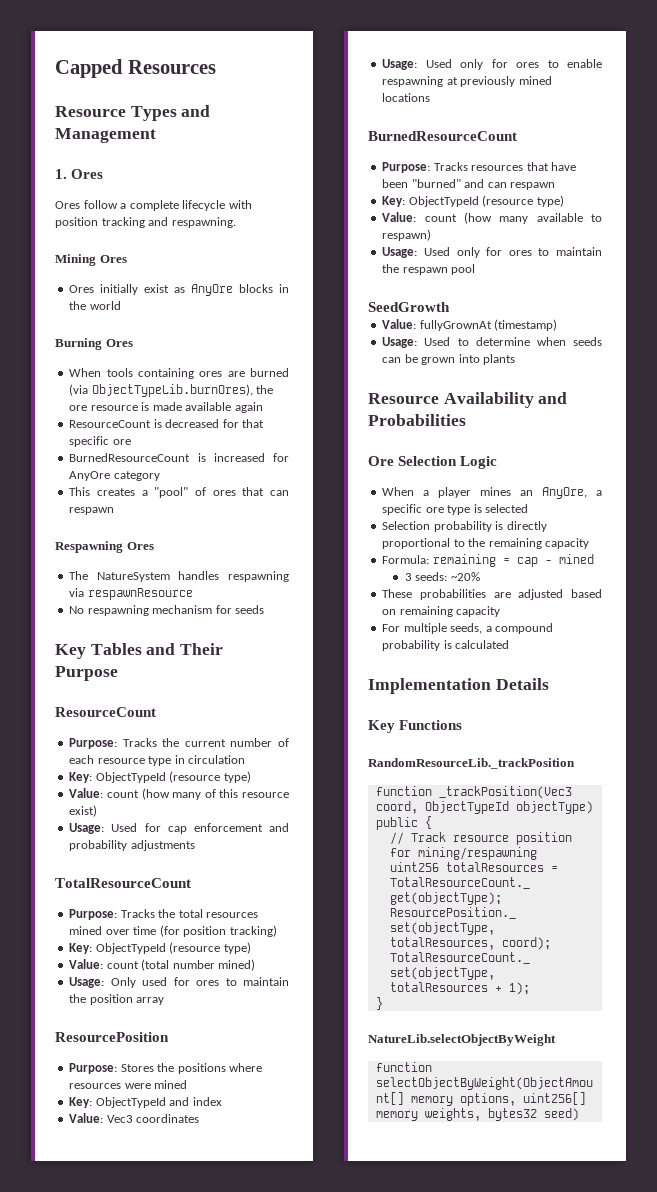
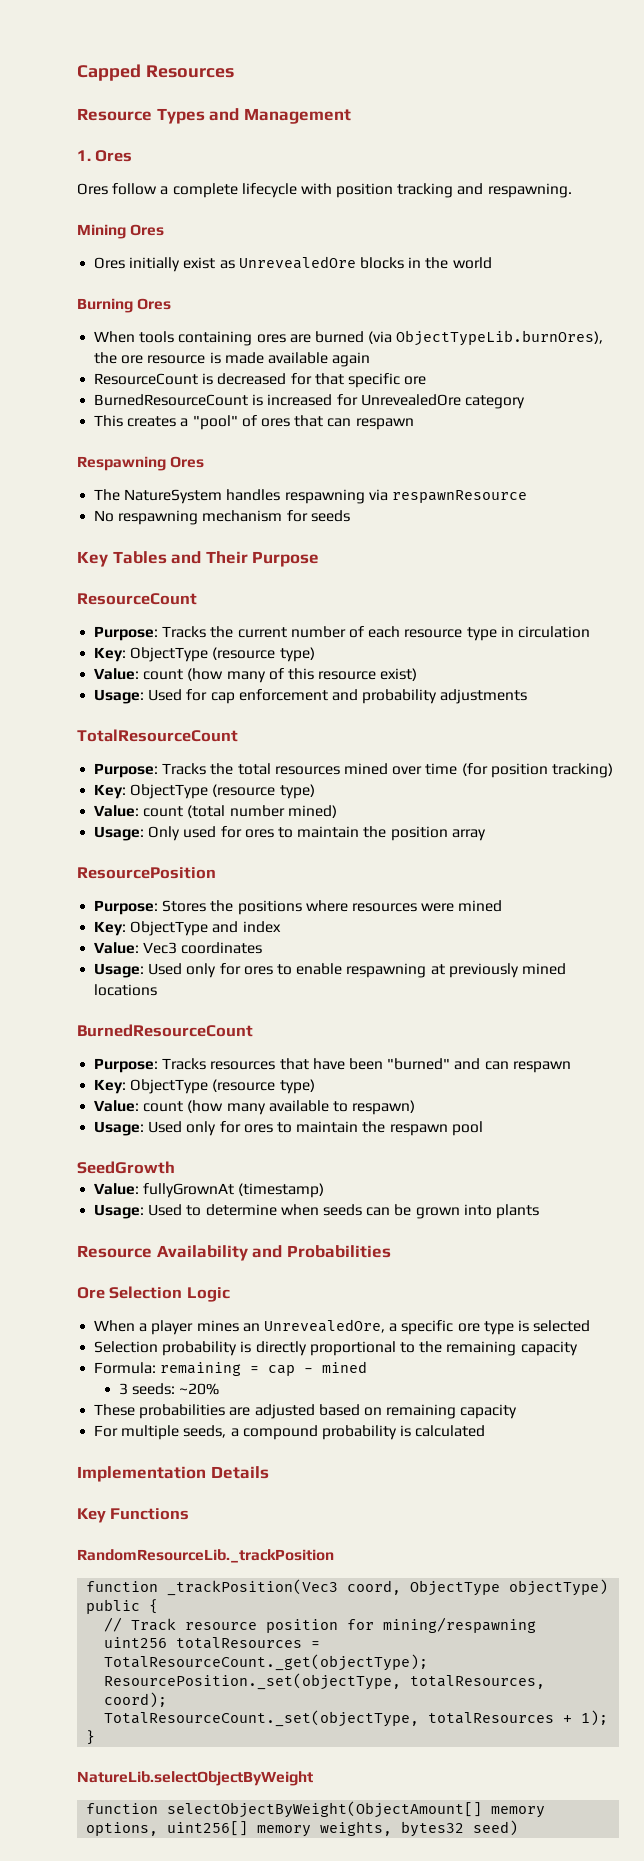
[191,284,234,296] AnyOre -> [238,256,356,269] UnrevealedOre
[69,471,111,481] AnyOre -> [360,394,461,406] UnrevealedOre
[95,772,166,783] ObjectTypeId -> [130,647,209,662] ObjectType
[95,943,166,954] ObjectTypeId -> [130,784,209,799] ObjectType
[95,1097,166,1108] ObjectTypeId -> [130,921,209,936] ObjectType
[408,196,479,207] ObjectTypeId -> [130,1079,209,1094] ObjectType
[542,487,588,499] AnyOre, -> [263,1319,385,1333] UnrevealedOre,
[424,801,509,814] ObjectTypeId -> [410,1580,501,1596] ObjectType

